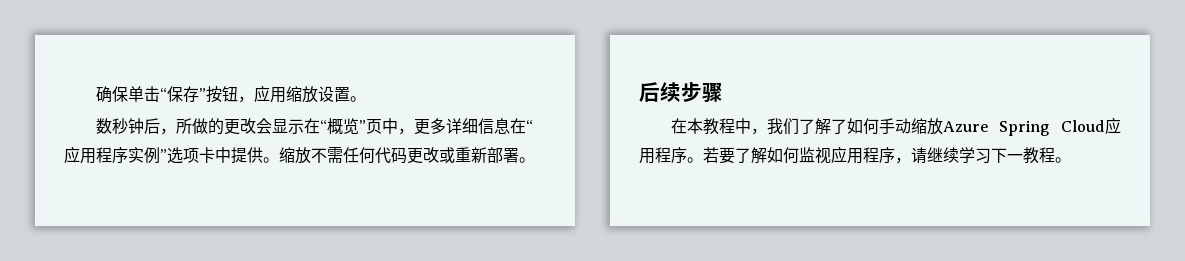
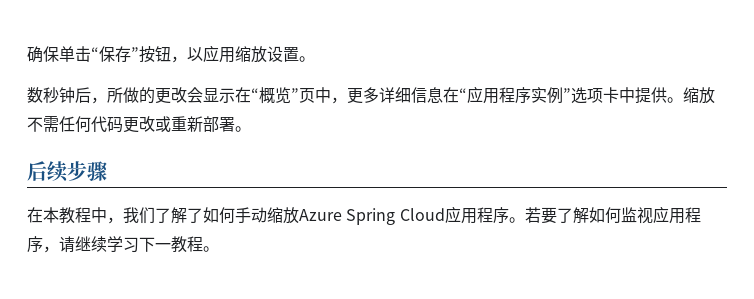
(254, 99) none -> [187,47,203,61] 以

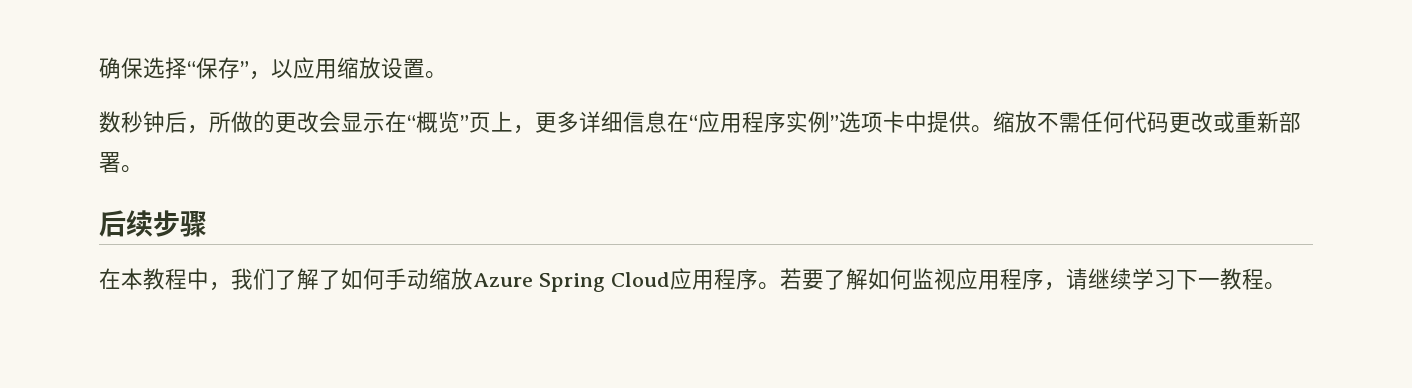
[59,46,91,62] 单击 -> [143,57,187,79] 选择
[139,46,171,63] 按钮 -> (249, 68) none
[315,87,331,103] 中 -> [491,111,513,132] 上

